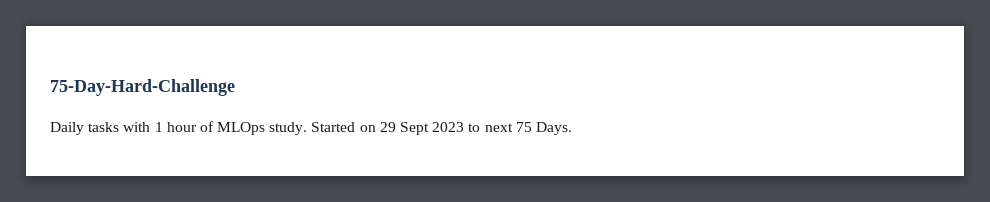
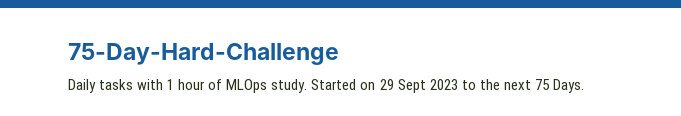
(481, 127) none -> [479,79,500,90] the

